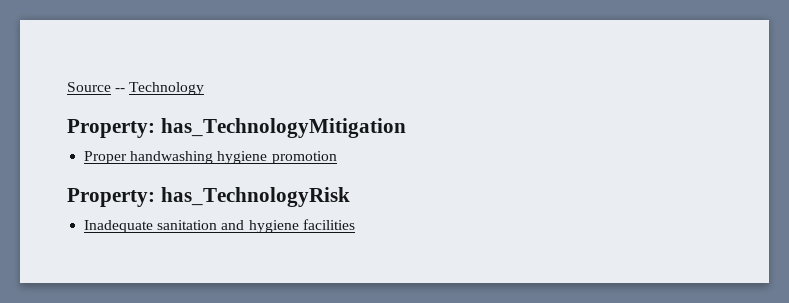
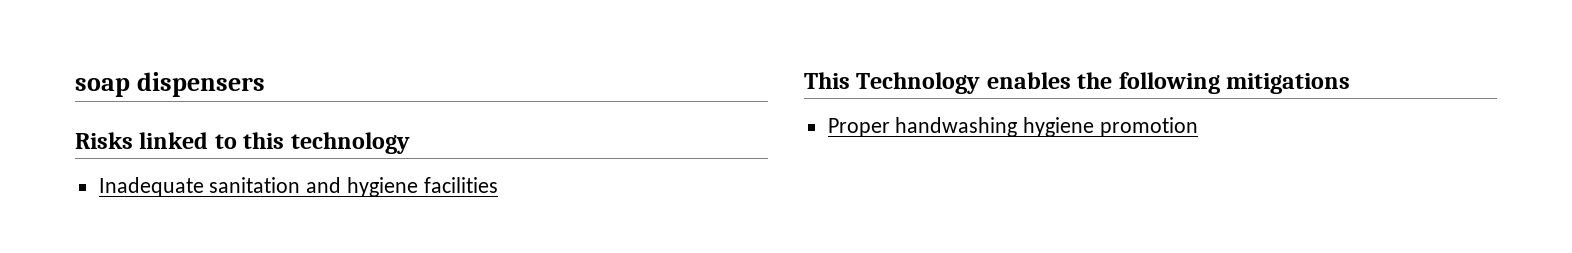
[67,82,205,95] [67,118,406,138] [84,151,337,164] [67,187,350,207] Source -- Technology // Property: has_TechnologyMitigation // Proper handwashing hygiene promotion // Property: has_TechnologyRisk -> [75,72,266,97] [75,132,410,154] soap dispensers // Risks linked to this technology
(355, 224) none -> [804,72,1351,94] [827,117,1199,137] // This Technology enables the following mitigations // Proper handwashing hygiene promotion

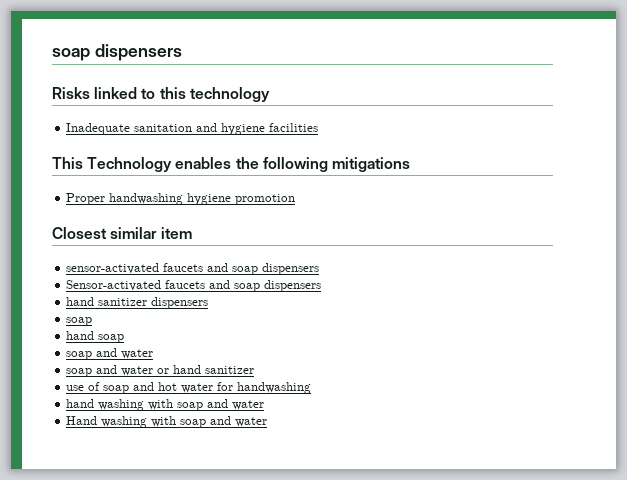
(1199, 127) none -> [52,227,193,239] [66,263,320,275] [66,280,322,292] [66,297,209,309] [66,317,93,326] [66,331,125,343] [66,348,154,360] [66,365,255,377] [66,382,312,394] [66,399,265,411] [66,416,268,428] // Closest similar item // sensor-activated faucets and soap dispensers // Sensor-activated faucets and soap dispensers // hand sanitizer dispensers // soap // hand soap // soap and water // soap and water or hand sanitizer // use of soap and hot water for handwashing // hand washing with soap and water // Hand washing with soap and water

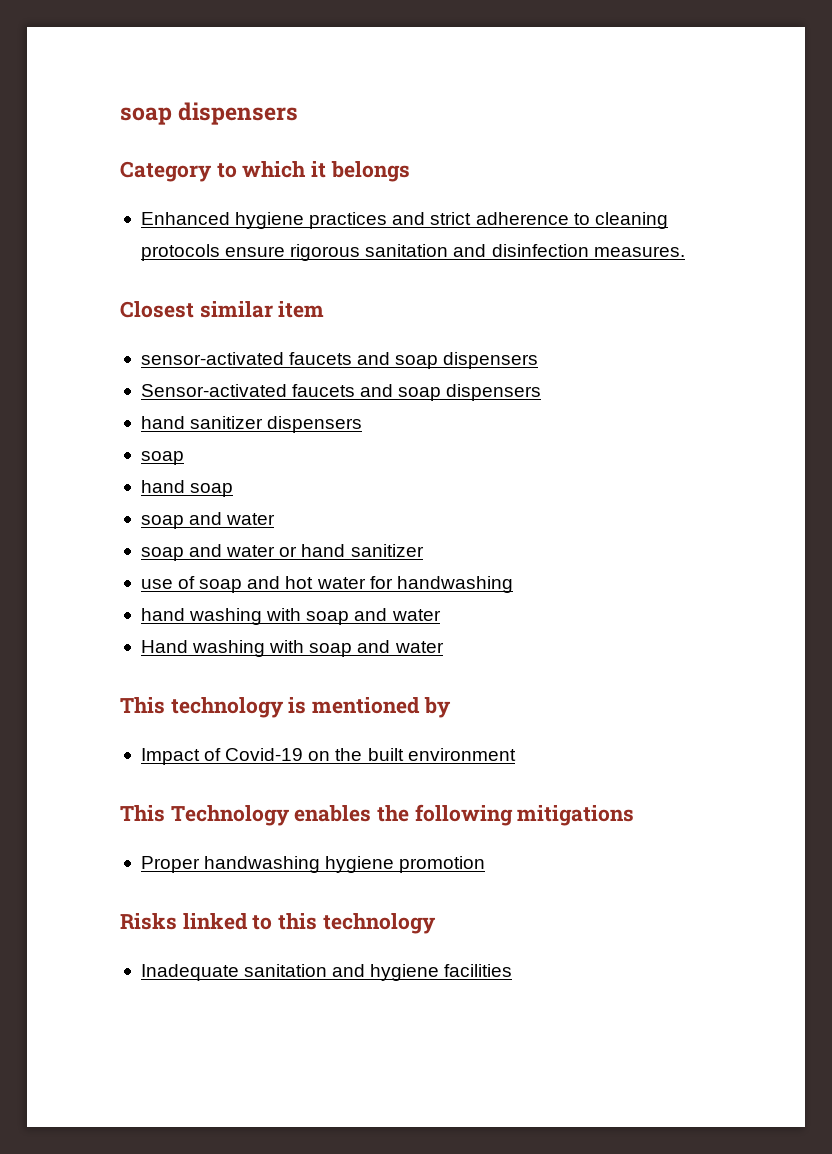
[52,44,182,61] [52,87,270,102] [66,123,319,135] [52,157,410,172] [66,193,296,205] soap dispensers // Risks linked to this technology // Inadequate sanitation and hygiene facilities // This Technology enables the following mitigations // Proper handwashing hygiene promotion -> [120,102,299,125] [120,161,410,182] [140,212,668,229] [140,244,685,261] soap dispensers // Category to which it belongs // Enhanced hygiene practices and strict adherence to cleaning protocols ensure rigorous sanitation and disinfection measures.
(268, 422) none -> [120,697,451,718] [140,748,516,765] [120,804,635,826] [140,856,486,873] [120,913,436,934] [140,964,513,981] // This technology is mentioned by // Impact of Covid-19 on the built environment // This Technology enables the following mitigations // Proper handwashing hygiene promotion // Risks linked to this technology // Inadequate sanitation and hygiene facilities

